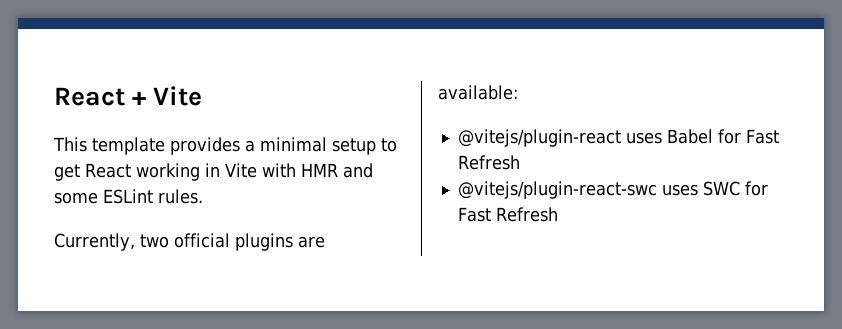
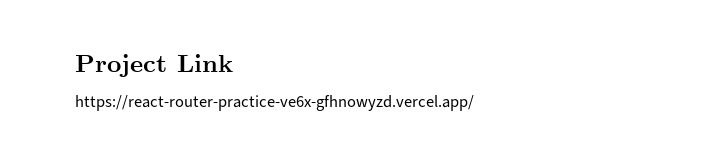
[54,86,203,106] [53,137,397,155] [54,163,373,181] [54,189,203,204] [54,233,325,251] [438,85,518,100] [457,129,779,147] [457,155,520,170] [457,181,768,199] [457,207,558,222] React + Vite // This template provides a minimal setup to get React working in Vite with HMR and some ESLint rules. // Currently, two official plugins are available: // @vitejs/plugin-react uses Babel for Fast Refresh // @vitejs/plugin-react-swc uses SWC for Fast Refresh -> [75,54,233,77] [75,95,474,111] Project Link // https://react-router-practice-ve6x-gfhnowyzd.vercel.app/

